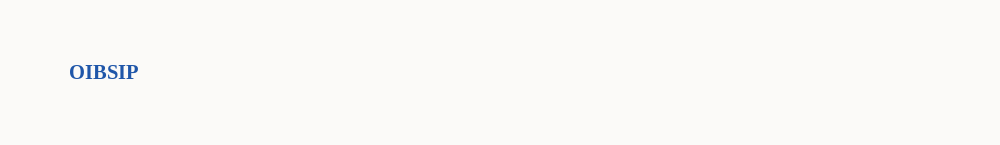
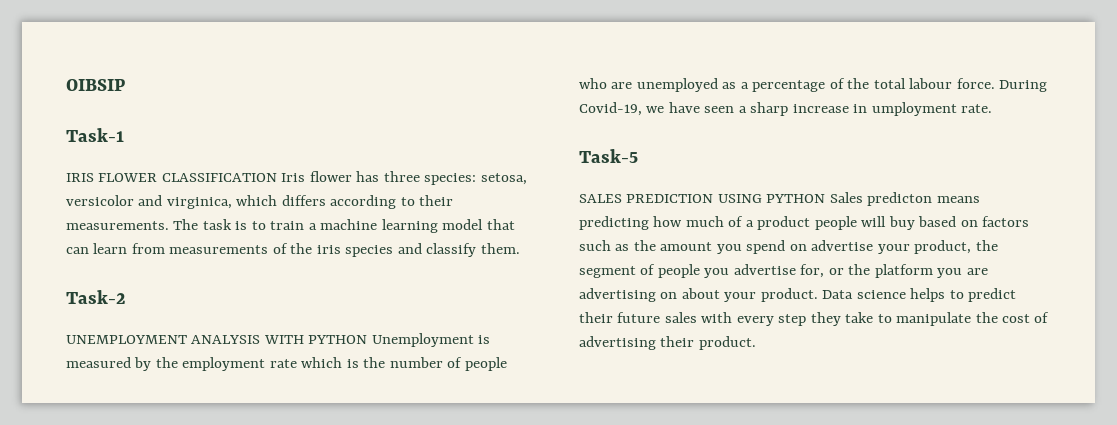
(139, 72) none -> [66,128,124,142] [66,171,527,185] [66,195,454,209] [66,219,515,233] [66,243,520,257] [66,290,126,304] [66,333,491,347] [66,357,507,371] [579,78,1048,92] [579,102,993,116] [579,149,638,163] [579,192,980,206] [579,216,1030,230] [579,240,998,254] [579,264,988,278] [579,288,1017,302] [579,312,1050,326] [579,336,756,350] // Task-1 // IRIS FLOWER CLASSIFICATION Iris flower has three species: setosa, versicolor and virginica, which differs according to their measurements. The task is to train a machine learning model that can learn from measurements of the iris species and classify them. // Task-2 // UNEMPLOYMENT ANALYSIS WITH PYTHON Unemployment is measured by the employment rate which is the number of people who are unemployed as a percentage of the total labour force. During Covid-19, we have seen a sharp increase in umployment rate. // Task-5 // SALES PREDICTION USING PYTHON Sales predicton means predicting how much of a product people will buy based on factors such as the amount you spend on advertise your product, the segment of people you advertise for, or the platform you are advertising on about your product. Data science helps to predict their future sales with every step they take to manipulate the cost of advertising their product.

